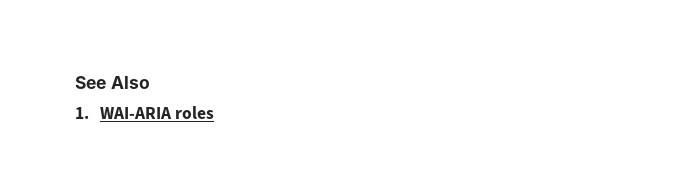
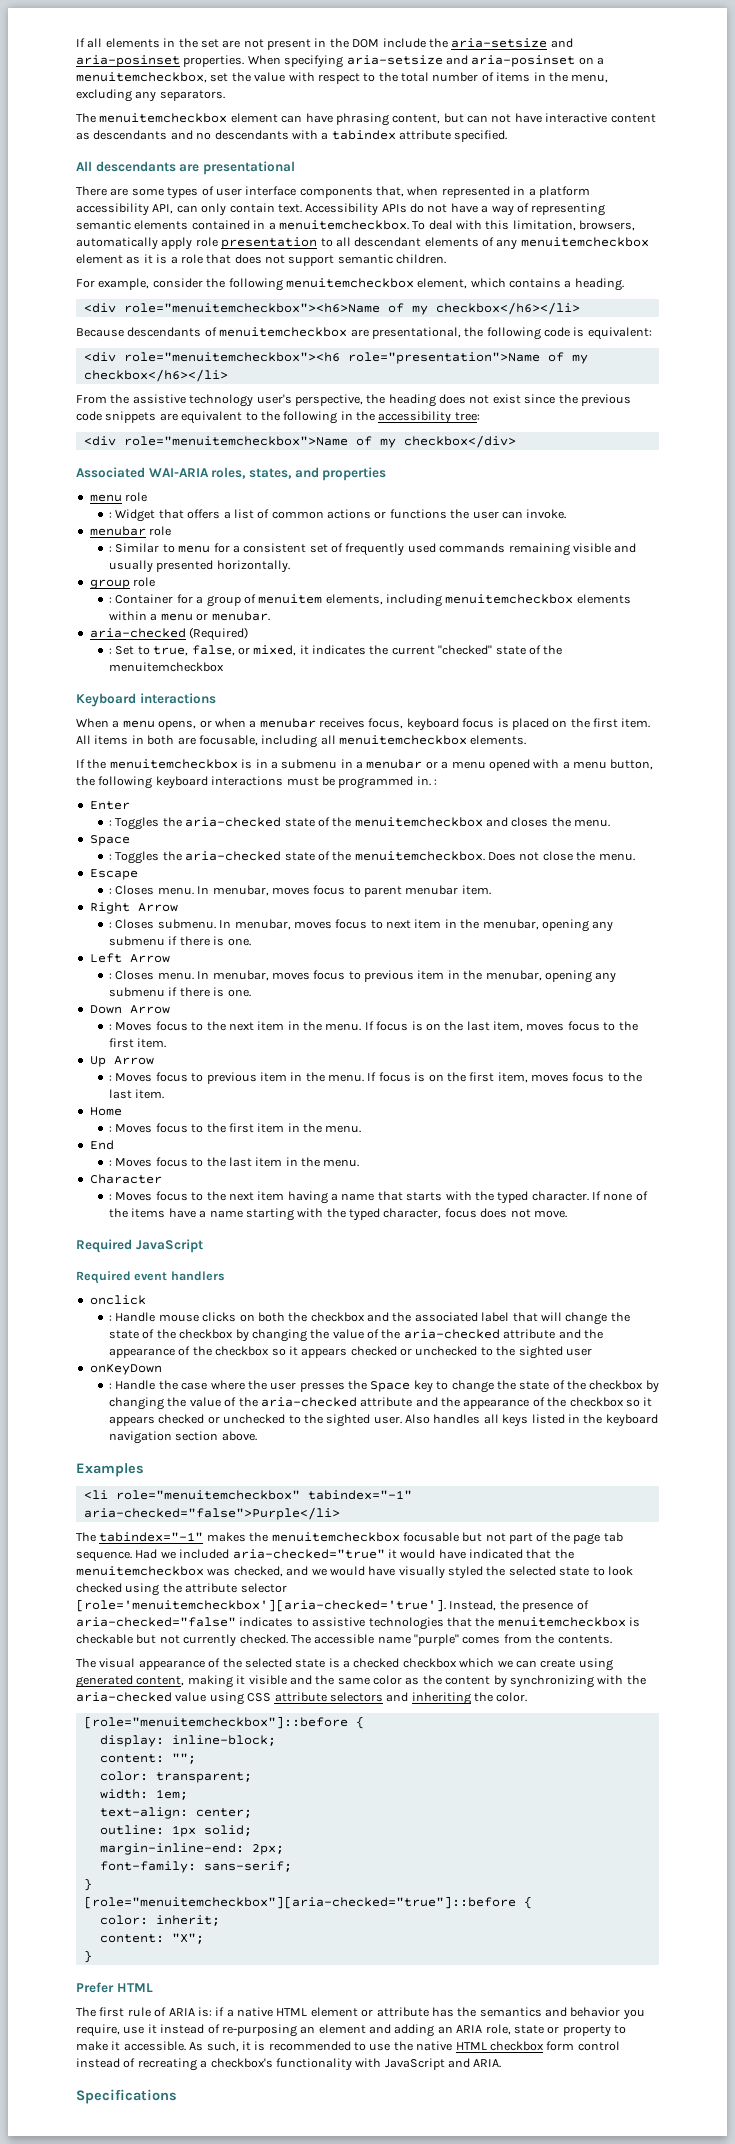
[75,76,150,89] [75,106,215,119] See Also // 1. WAI-ARIA roles -> [76,38,573,50] [76,55,604,68] [76,72,609,84] [76,89,225,102] [76,113,656,126] [76,130,508,142] [76,161,295,175] [76,186,590,199] [76,203,606,216] [76,220,636,231] [76,237,649,250] [76,254,447,266] [76,278,624,291] [83,302,580,315] [76,327,652,340] [83,352,588,364] [83,369,228,382] [76,394,631,407] [76,411,480,424] [83,435,516,448] [76,467,387,481] [89,492,148,502] [109,509,567,522] [89,526,172,536] [109,543,637,556] [109,560,290,573] [89,577,156,589] [109,594,631,607] [109,611,270,621] [89,627,249,641] [109,645,563,656] [109,662,225,672] [76,693,216,707] [76,718,651,731] [76,735,527,748] [76,759,654,771] [76,776,437,789] [89,801,130,810] [109,817,611,830] [89,835,130,846] [109,851,635,864] [89,869,138,880] [109,885,491,897] [89,902,178,914] [109,919,614,932] [109,936,251,946] [89,953,170,963] [109,970,617,983] [109,987,251,997] [89,1005,170,1014] [109,1021,638,1032] [109,1038,167,1048] [89,1056,154,1067] [109,1072,643,1084] [109,1089,165,1099] [89,1107,122,1116] [109,1123,362,1133] [89,1140,114,1150] [109,1157,360,1167] [89,1174,162,1184] [109,1191,648,1204] [109,1208,567,1221] [76,1239,203,1253] [76,1271,225,1284] [89,1295,146,1305] [109,1312,630,1325] [109,1329,603,1342] [109,1346,592,1359] [89,1363,162,1375] [109,1380,659,1393] [109,1397,653,1410] [109,1414,658,1427] [109,1431,257,1444] [76,1463,144,1477] [83,1490,412,1500] [83,1507,340,1520] [76,1532,623,1545] [76,1549,574,1562] [76,1566,633,1579] [76,1583,287,1596] [76,1599,589,1612] [76,1617,640,1630] [76,1634,612,1647] [76,1658,613,1671] [76,1675,646,1688] [76,1692,528,1705] [83,1716,364,1729] [99,1735,276,1747] [99,1753,196,1764] [99,1771,252,1783] [99,1789,188,1800] [99,1807,252,1819] [99,1825,252,1837] [99,1843,284,1855] [99,1861,292,1873] [83,1878,92,1891] [83,1896,532,1909] [99,1915,220,1926] [99,1933,204,1944] [83,1950,92,1963] [76,1982,153,1993] [76,2007,645,2020] [76,2024,626,2037] [76,2041,620,2052] [76,2058,502,2071] [76,2089,177,2104] If all elements in the set are not present in the DOM include the aria-setsize and aria-posinset properties. When specifying aria-setsize and aria-posinset on a menuitemcheckbox, set the value with respect to the total number of items in the menu, excluding any separators. // The menuitemcheckbox element can have phrasing content, but can not have interactive content as descendants and no descendants with a tabindex attribute specified. // All descendants are presentational // There are some types of user interface components that, when represented in a platform accessibility API, can only contain text. Accessibility APIs do not have a way of representing semantic elements contained in a menuitemcheckbox. To deal with this limitation, browsers, automatically apply role presentation to all descendant elements of any menuitemcheckbox element as it is a role that does not support semantic children. // For example, consider the following menuitemcheckbox element, which contains a heading. // <div role="menuitemcheckbox"><h6>Name of my checkbox</h6></li> // Because descendants of menuitemcheckbox are presentational, the following code is equivalent: // <div role="menuitemcheckbox"><h6 role="presentation">Name of my checkbox</h6></li> // From the assistive technology user's perspective, the heading does not exist since the previous code snippets are equivalent to the following in the accessibility tree: // <div role="menuitemcheckbox">Name of my checkbox</div> // Associated WAI-ARIA roles, states, and properties // menu role // : Widget that offers a list of common actions or functions the user can invoke. // menubar role // : Similar to menu for a consistent set of frequently used commands remaining visible and usually presented horizontally. // group role // : Container for a group of menuitem elements, including menuitemcheckbox elements within a menu or menubar. // aria-checked (Required) // : Set to true, false, or mixed, it indicates the current "checked" state of the menuitemcheckbox // Keyboard interactions // When a menu opens, or when a menubar receives focus, keyboard focus is placed on the first item. All items in both are focusable, including all menuitemcheckbox elements. // If the menuitemcheckbox is in a submenu in a menubar or a menu opened with a menu button, the following keyboard interactions must be programmed in. : // Enter // : Toggles the aria-checked state of the menuitemcheckbox and closes the menu. // Space // : Toggles the aria-checked state of the menuitemcheckbox. Does not close the menu. // Escape // : Closes menu. In menubar, moves focus to parent menubar item. // Right Arrow // : Closes submenu. In menubar, moves focus to next item in the menubar, opening any submenu if there is one. // Left Arrow // : Closes menu. In menubar, moves focus to previous item in the menubar, opening any submenu if there is one. // Down Arrow // : Moves focus to the next item in the menu. If focus is on the last item, moves focus to the first item. // Up Arrow // : Moves focus to previous item in the menu. If focus is on the first item, moves focus to the last item. // Home // : Moves focus to the first item in the menu. // End // : Moves focus to the last item in the menu. // Character // : Moves focus to the next item having a name that starts with the typed character. If none of the items have a name starting with the typed character, focus does not move. // Required JavaScript // Required event handlers // onclick // : Handle mouse clicks on both the checkbox and the associated label that will change the state of the checkbox by changing the value of the aria-checked attribute and the appearance of the checkbox so it appears checked or unchecked to the sighted user // onKeyDown // : Handle the case where the user presses the Space key to change the state of the checkbox by changing the value of the aria-checked attribute and the appearance of the checkbox so it appears checked or unchecked to the sighted user. Also handles all keys listed in the keyboard navigation section above. // Examples // <li role="menuitemcheckbox" tabindex="-1" aria-checked="false">Purple</li> // The tabindex="-1" makes the menuitemcheckbox focusable but not part of the page tab sequence. Had we included aria-checked="true" it would have indicated that the menuitemcheckbox was checked, and we would have visually styled the selected state to look checked using the attribute selector [role='menuitemcheckbox'][aria-checked='true']. Instead, the presence of aria-checked="false" indicates to assistive technologies that the menuitemcheckbox is checkable but not currently checked. The accessible name "purple" comes from the contents. // The visual appearance of the selected state is a checked checkbox which we can create using generated content, making it visible and the same color as the content by synchronizing with the aria-checked value using CSS attribute selectors and inheriting the color. // [role="menuitemcheckbox"]::before { // display: inline-block; // content: ""; // color: transparent; // width: 1em; // text-align: center; // outline: 1px solid; // margin-inline-end: 2px; // font-family: sans-serif; // } // [role="menuitemcheckbox"][aria-checked="true"]::before { // color: inherit; // content: "X"; // } // Prefer HTML // The first rule of ARIA is: if a native HTML element or attribute has the semantics and behavior you require, use it instead of re-purposing an element and adding an ARIA role, state or property to make it accessible. As such, it is recommended to use the native HTML checkbox form control instead of recreating a checkbox's functionality with JavaScript and ARIA. // Specifications

